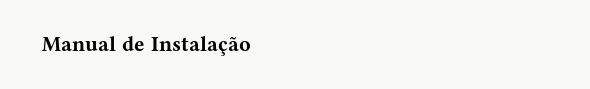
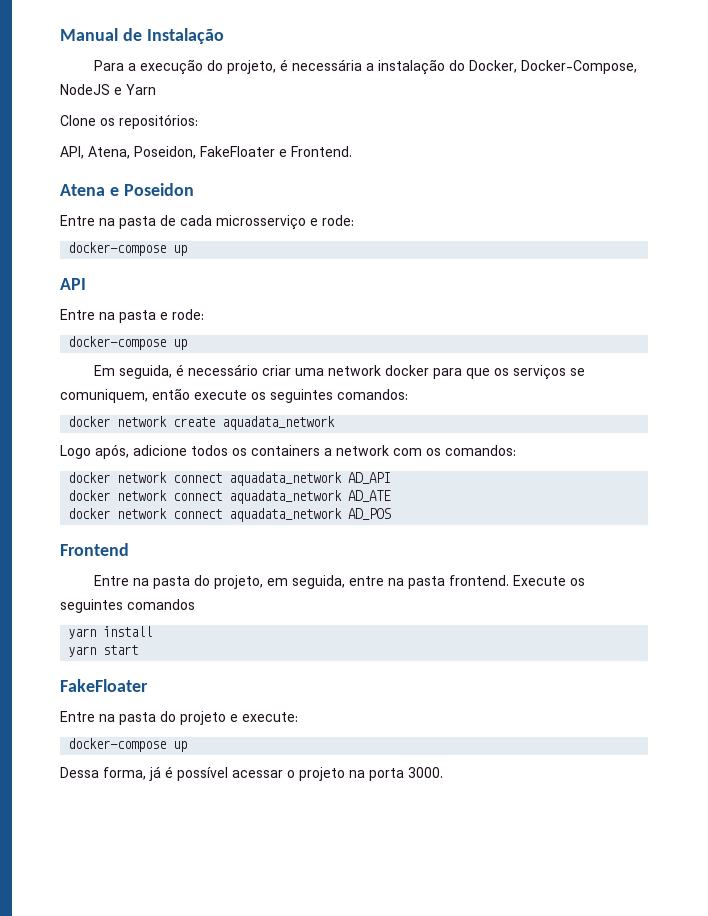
(251, 46) none -> [93,59,637,75] [60,84,156,95] [60,114,198,129] [60,146,352,159] [60,183,194,196] [60,215,354,230] [68,242,188,256] [60,278,86,290] [60,309,204,323] [68,336,188,350] [93,364,585,380] [60,388,408,403] [68,416,336,430] [60,444,516,459] [68,472,391,486] [68,490,392,504] [68,508,392,522] [60,543,129,556] [93,575,585,589] [60,599,195,613] [68,626,153,639] [68,645,139,657] [60,679,148,692] [60,711,298,725] [68,738,188,752] [60,766,443,781] // Para a execução do projeto, é necessária a instalação do Docker, Docker-Compose, NodeJS e Yarn // Clone os repositórios: // API, Atena, Poseidon, FakeFloater e Frontend. // Atena e Poseidon // Entre na pasta de cada microsserviço e rode: // docker-compose up // API // Entre na pasta e rode: // docker-compose up // Em seguida, é necessário criar uma network docker para que os serviços se comuniquem, então execute os seguintes comandos: // docker network create aquadata_network // Logo após, adicione todos os containers a network com os comandos: // docker network connect aquadata_network AD_API // docker network connect aquadata_network AD_ATE // docker network connect aquadata_network AD_POS // Frontend // Entre na pasta do projeto, em seguida, entre na pasta frontend. Execute os seguintes comandos // yarn install // yarn start // FakeFloater // Entre na pasta do projeto e execute: // docker-compose up // Dessa forma, já é possível acessar o projeto na porta 3000.

